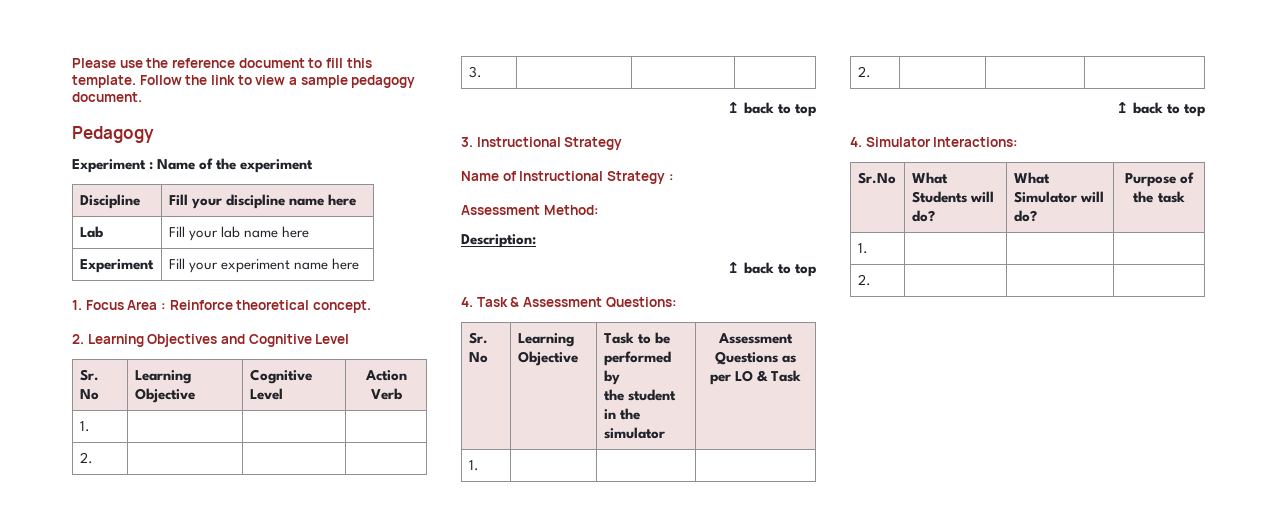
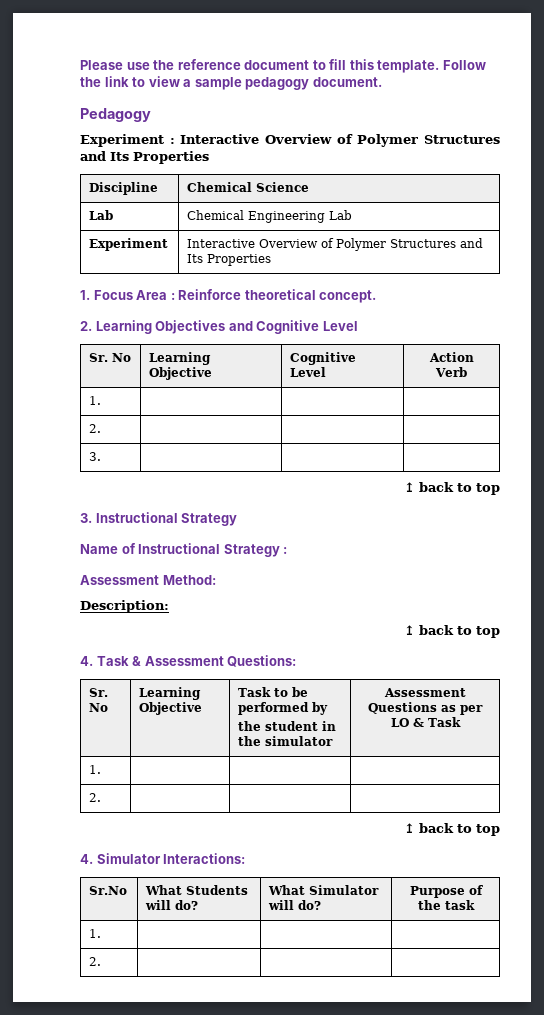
[157,158,314,173] [79,194,140,209] [168,194,357,209] [79,226,103,238] [168,226,310,241] [79,259,154,273] [168,258,360,273] Name of the experiment // Discipline | Fill your discipline name here // Lab | Fill your lab name here // Experiment | Fill your experiment name here -> [180,134,501,147] [80,151,209,164] [89,182,159,195] [187,182,310,192] [89,210,114,220] [187,210,353,223] [89,238,169,251] [187,238,484,251] [187,254,272,266] Interactive Overview of Polymer Structures and Its Properties // Discipline | Chemical Science // Lab | Chemical Engineering Lab // Experiment | Interactive Overview of Polymer Structures and Its Properties

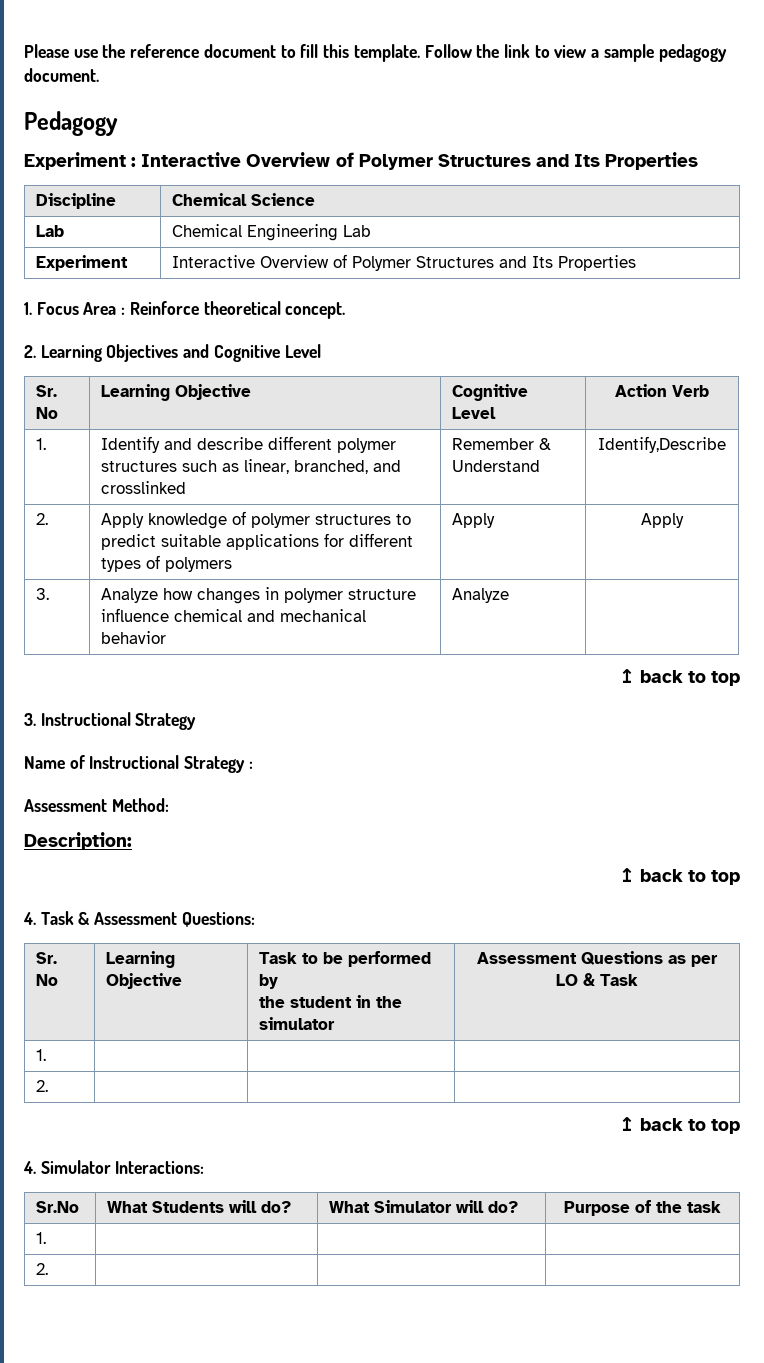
[89,424,102,433] [89,452,102,461] | | // 2. | | | // 3. | | -> [101,436,397,453] [101,459,402,474] [101,481,187,494] [452,438,552,450] [452,460,541,472] [598,436,726,453] [36,513,49,525] [101,511,412,529] [101,533,414,550] [101,555,233,572] [452,513,496,528] [641,513,684,528] [36,588,50,600] [101,587,417,604] [101,608,367,622] [101,631,167,644] [452,588,510,603] Identify and describe different polymer structures such as linear, branched, and crosslinked | Remember & Understand | Identify,Describe // 2. | Apply knowledge of polymer structures to predict suitable applications for different types of polymers | Apply | Apply // 3. | Analyze how changes in polymer structure influence chemical and mechanical behavior | Analyze

